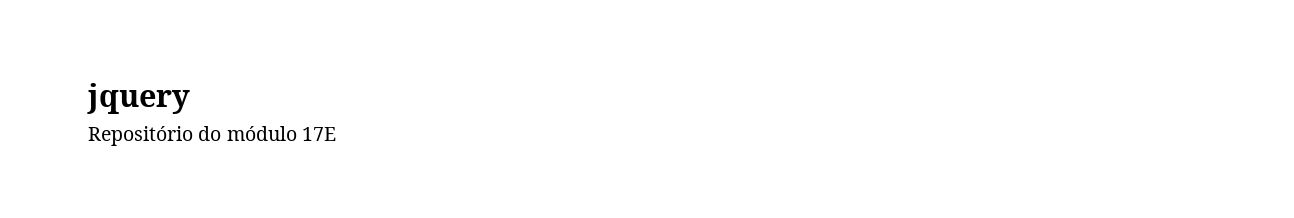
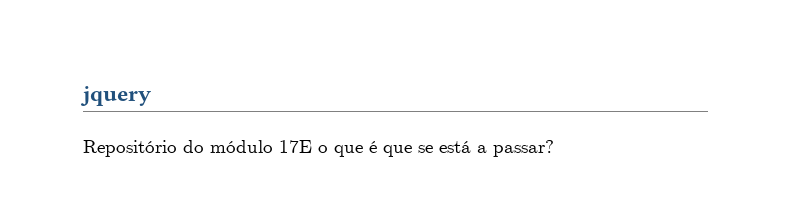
(336, 134) none -> [318,140,554,157] o que é que se está a passar?

